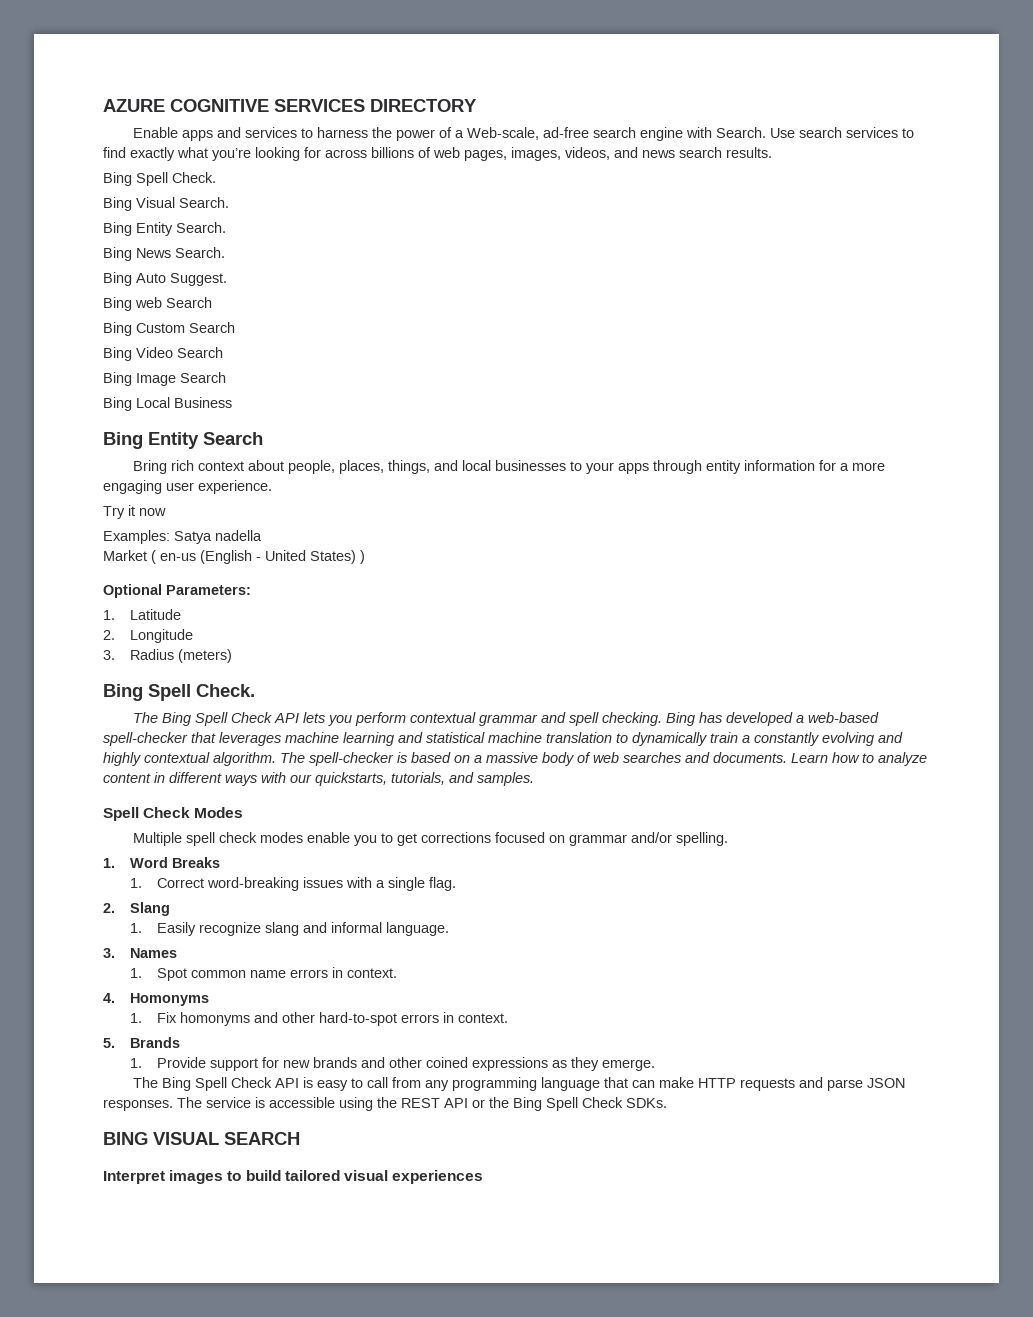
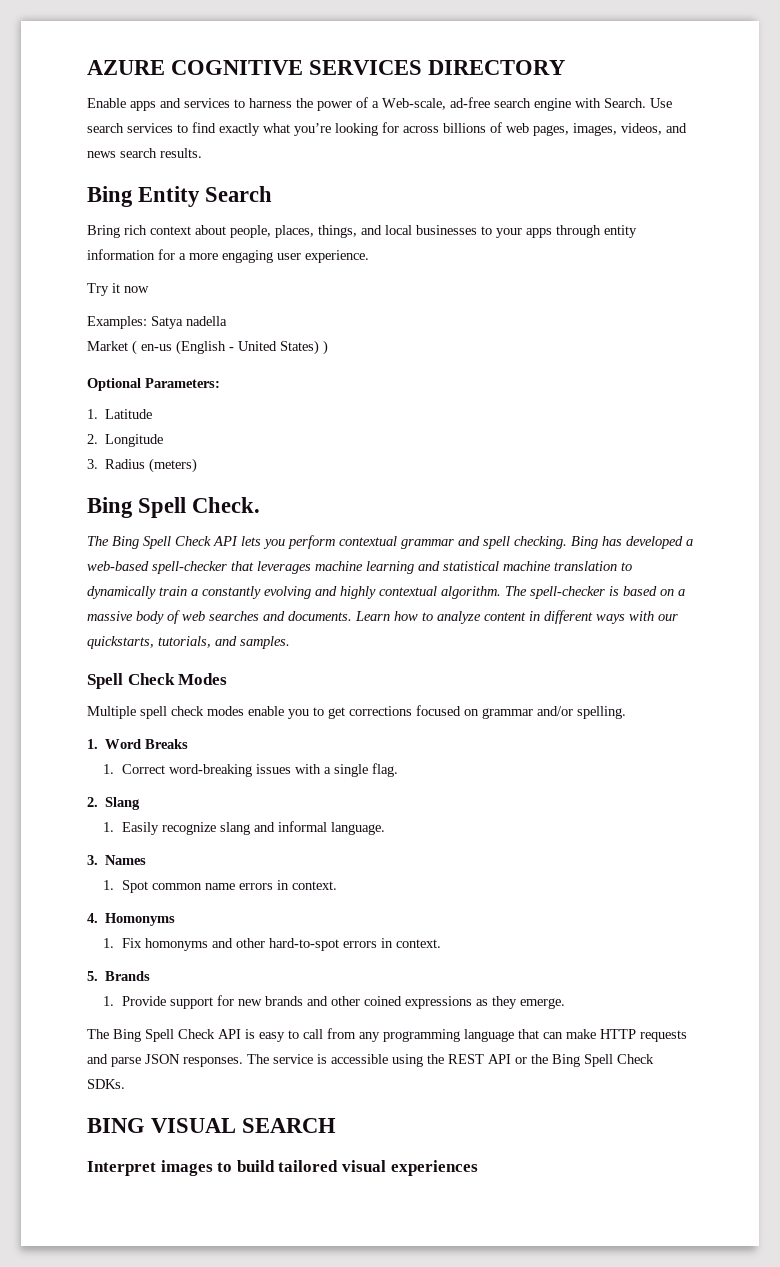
[103,172,216,186] [103,197,229,211] [103,222,226,236] [103,247,225,261] [103,272,227,286] [103,297,212,311] [103,322,235,336] [103,347,223,361] [103,372,226,386] [103,397,232,411] // Bing Spell Check. // Bing Visual Search. // Bing Entity Search. // Bing News Search. // Bing Auto Suggest. // Bing web Search // Bing Custom Search // Bing Video Search // Bing Image Search // Bing Local Business -> (202, 153) none

